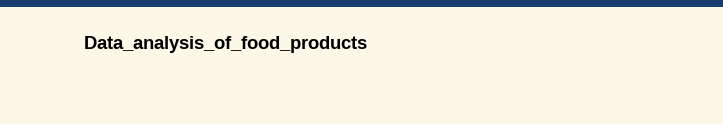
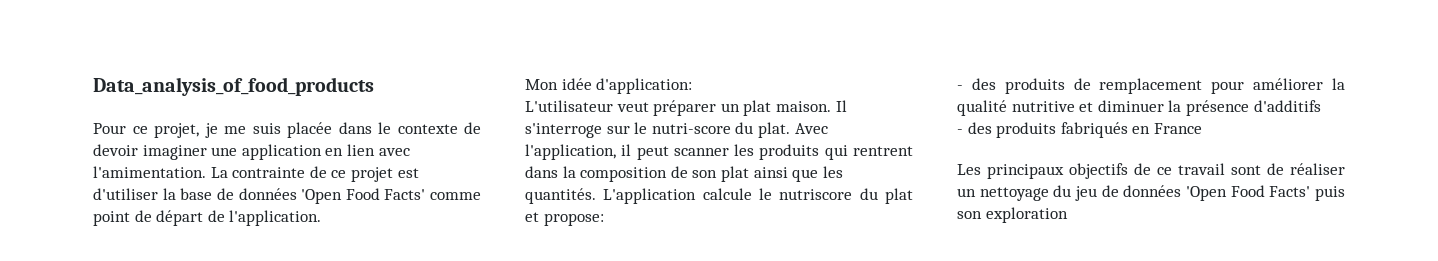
(367, 44) none -> [93,122,481,138] [93,144,410,160] [93,166,419,182] [93,188,481,204] [93,210,322,226] [525,78,693,94] [525,100,847,116] [525,122,828,138] [525,144,913,160] [525,166,843,182] [525,188,913,204] [525,212,604,226] [957,78,1345,94] [957,100,1321,116] [957,122,1202,138] [957,163,1345,179] [957,185,1345,201] [957,207,1068,223] // Pour ce projet, je me suis placée dans le contexte de devoir imaginer une application en lien avec l'amimentation. La contrainte de ce projet est d'utiliser la base de données 'Open Food Facts' comme point de départ de l'application. // Mon idée d'application: // L'utilisateur veut préparer un plat maison. Il s'interroge sur le nutri-score du plat. Avec l'application, il peut scanner les produits qui rentrent dans la composition de son plat ainsi que les quantités. L'application calcule le nutriscore du plat et propose: // - des produits de remplacement pour améliorer la qualité nutritive et diminuer la présence d'additifs // - des produits fabriqués en France // Les principaux objectifs de ce travail sont de réaliser un nettoyage du jeu de données 'Open Food Facts' puis son exploration

